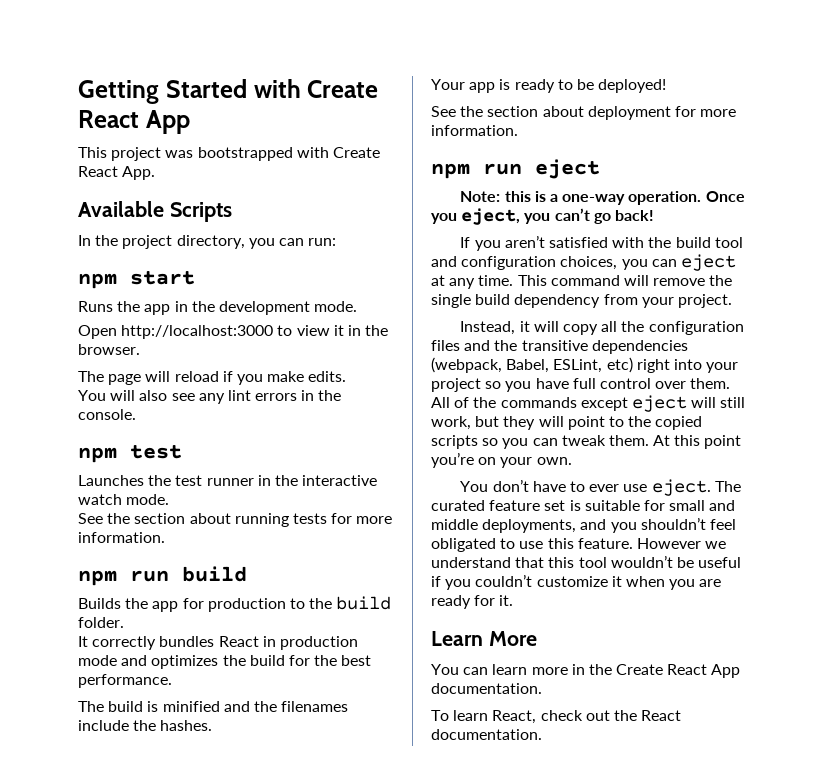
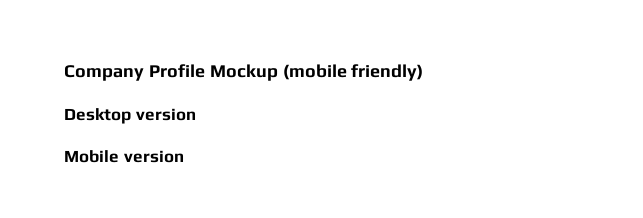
[78,79,379,104] [78,110,190,134] [78,147,380,161] [78,166,156,180] [78,201,232,222] [78,235,337,249] [78,271,195,289] [78,301,358,315] [78,325,389,339] [78,344,140,355] [78,371,347,385] [78,390,342,404] [78,409,136,420] [78,445,182,463] [78,475,378,486] [78,494,170,505] [78,513,393,527] [78,532,165,543] [78,566,247,586] [78,596,392,612] [78,617,124,628] [78,636,358,650] [78,655,372,669] [78,674,172,688] [78,701,349,712] [78,720,213,731] [431,79,667,93] [431,106,737,120] [431,125,518,136] [431,159,600,179] [460,191,745,205] [431,208,654,225] [460,235,743,251] [431,254,736,271] [431,275,733,289] [431,294,732,308] [460,321,744,335] [431,340,688,354] [431,357,739,373] [431,378,731,392] [431,395,746,412] [431,416,703,430] [431,435,742,449] [431,452,572,468] [460,479,741,496] [431,500,736,511] [431,517,736,533] [431,538,727,552] [431,555,742,568] [431,574,722,590] [431,595,514,609] [431,631,537,646] [431,664,741,678] [431,683,542,694] [431,710,682,724] [431,729,542,740] Getting Started with Create React App // This project was bootstrapped with Create React App. // Available Scripts // In the project directory, you can run: // npm start // Runs the app in the development mode. // Open http://localhost:3000 to view it in the browser. // The page will reload if you make edits. // You will also see any lint errors in the console. // npm test // Launches the test runner in the interactive watch mode. // See the section about running tests for more information. // npm run build // Builds the app for production to the build folder. // It correctly bundles React in production mode and optimizes the build for the best performance. // The build is minified and the filenames include the hashes. // Your app is ready to be deployed! // See the section about deployment for more information. // npm run eject // Note: this is a one-way operation. Once you eject, you can’t go back! // If you aren’t satisfied with the build tool and configuration choices, you can eject at any time. This command will remove the single build dependency from your project. // Instead, it will copy all the configuration files and the transitive dependencies (webpack, Babel, ESLint, etc) right into your project so you have full control over them. All of the commands except eject will still work, but they will point to the copied scripts so you can tweak them. At this point you’re on your own. // You don’t have to ever use eject. The curated feature set is suitable for small and middle deployments, and you shouldn’t feel obligated to use this feature. However we understand that this tool wouldn’t be useful if you couldn’t customize it when you are ready for it. // Learn More // You can learn more in the Create React App documentation. // To learn React, check out the React documentation. -> [64,64,424,81] [64,108,196,124] [64,150,184,163] Company Profile Mockup (mobile friendly) // Desktop version // Mobile version

